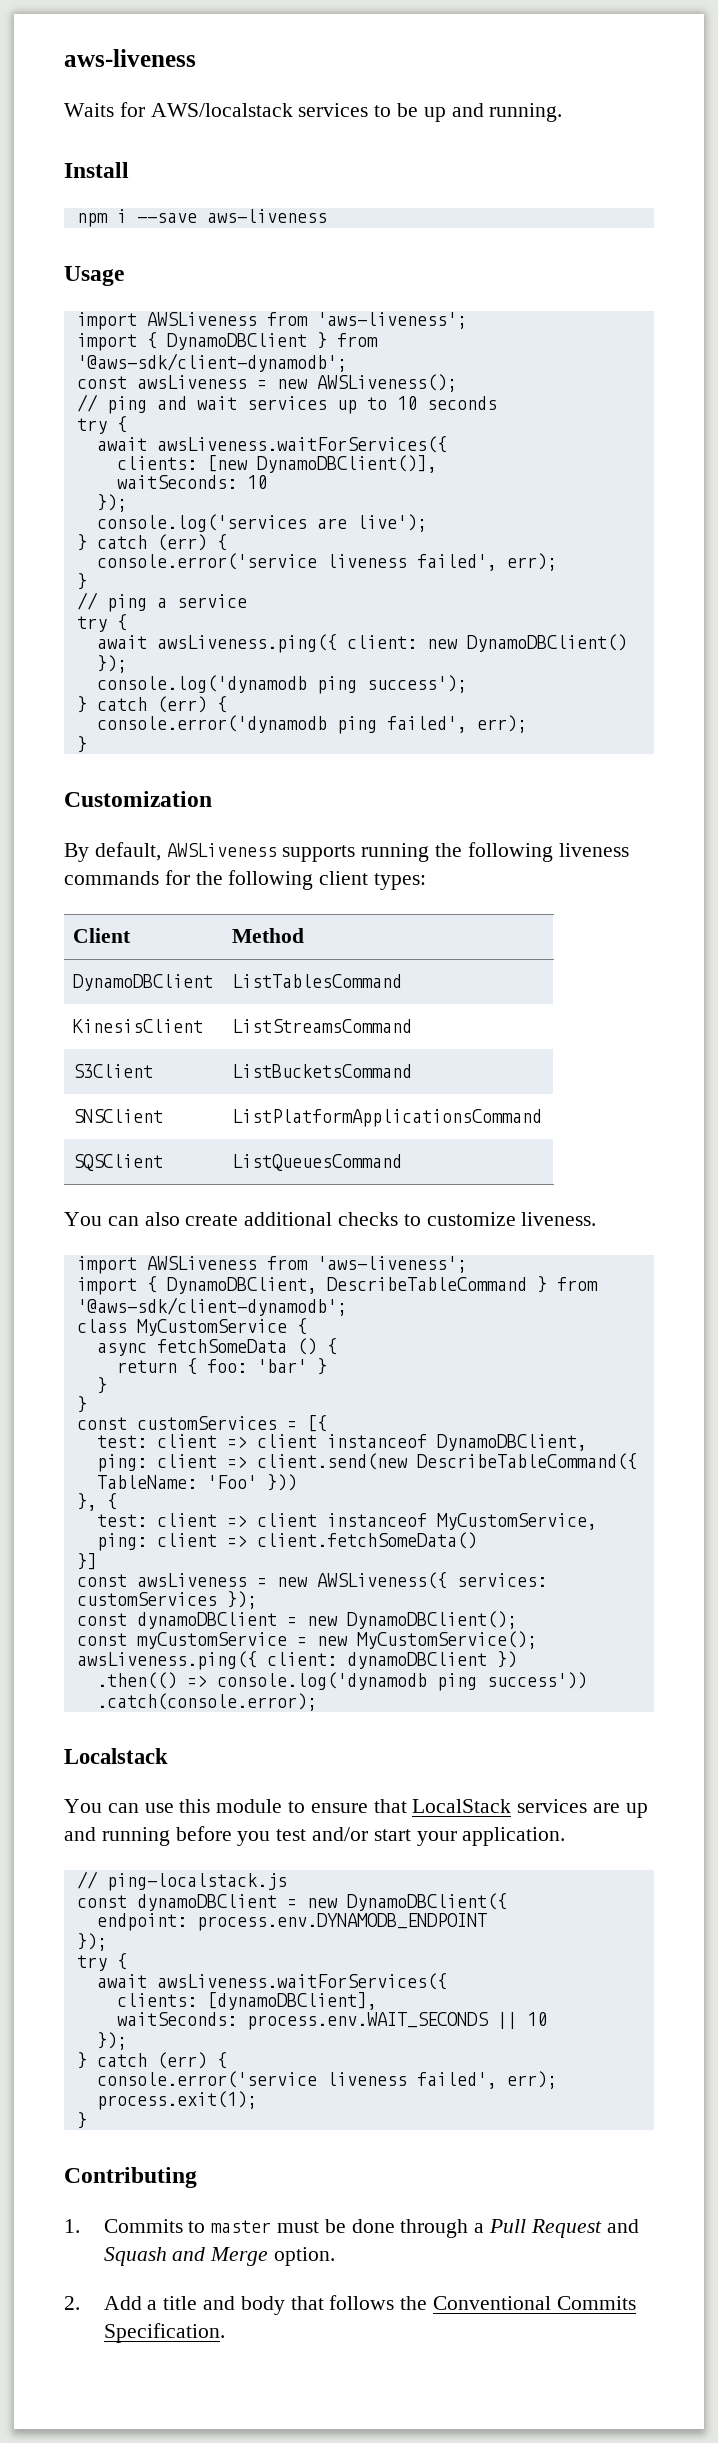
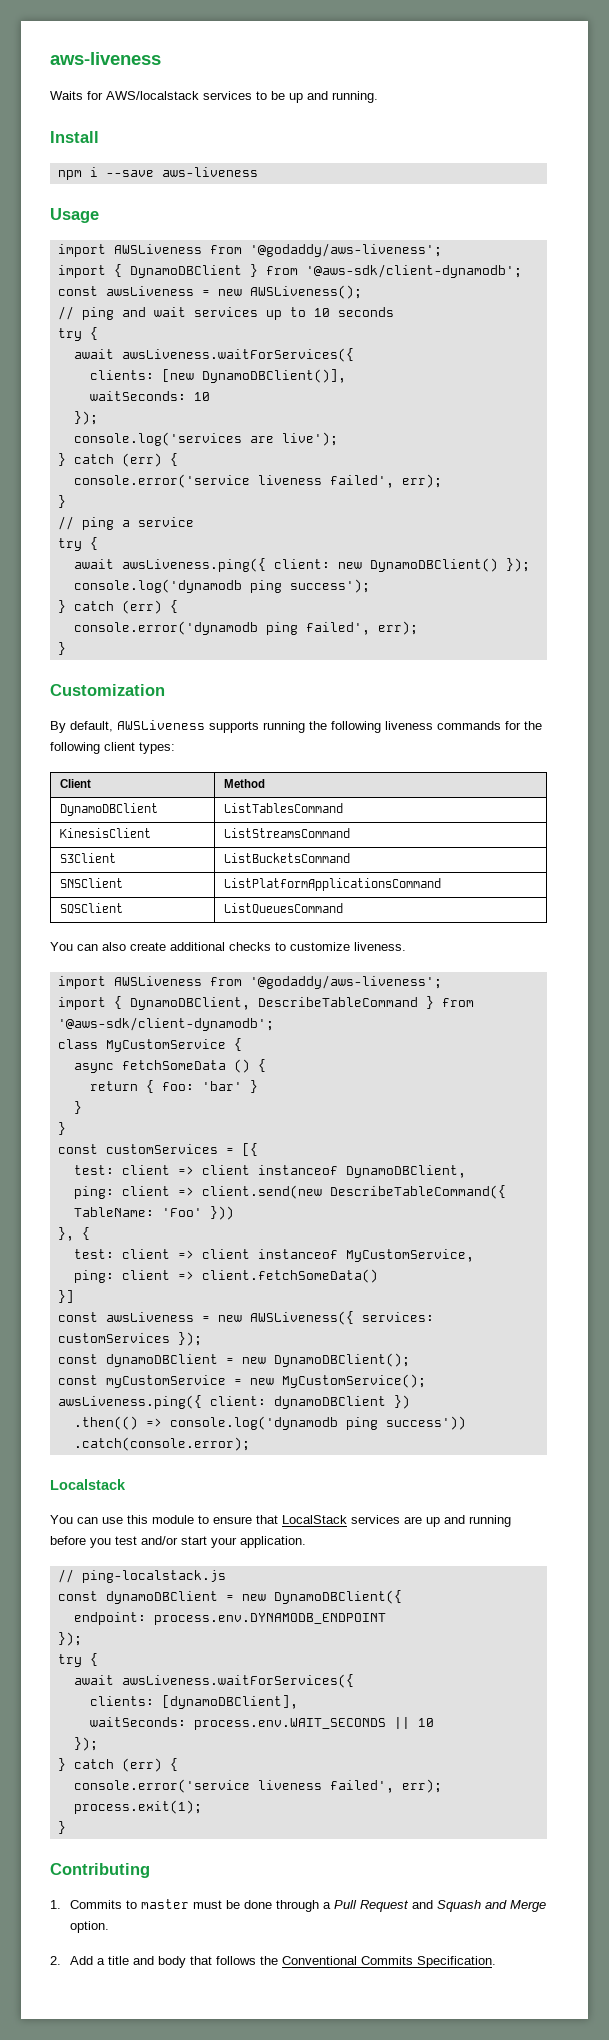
[316,312,467,329] 'aws-liveness'; -> [249,243,442,257] '@godaddy/aws-liveness';
[316,1256,467,1273] 'aws-liveness'; -> [249,975,442,989] '@godaddy/aws-liveness';

